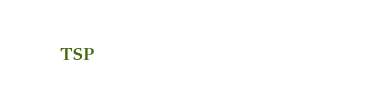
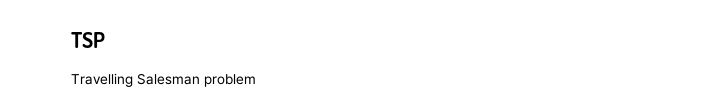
(94, 53) none -> [71,73,256,87] // Travelling Salesman problem

